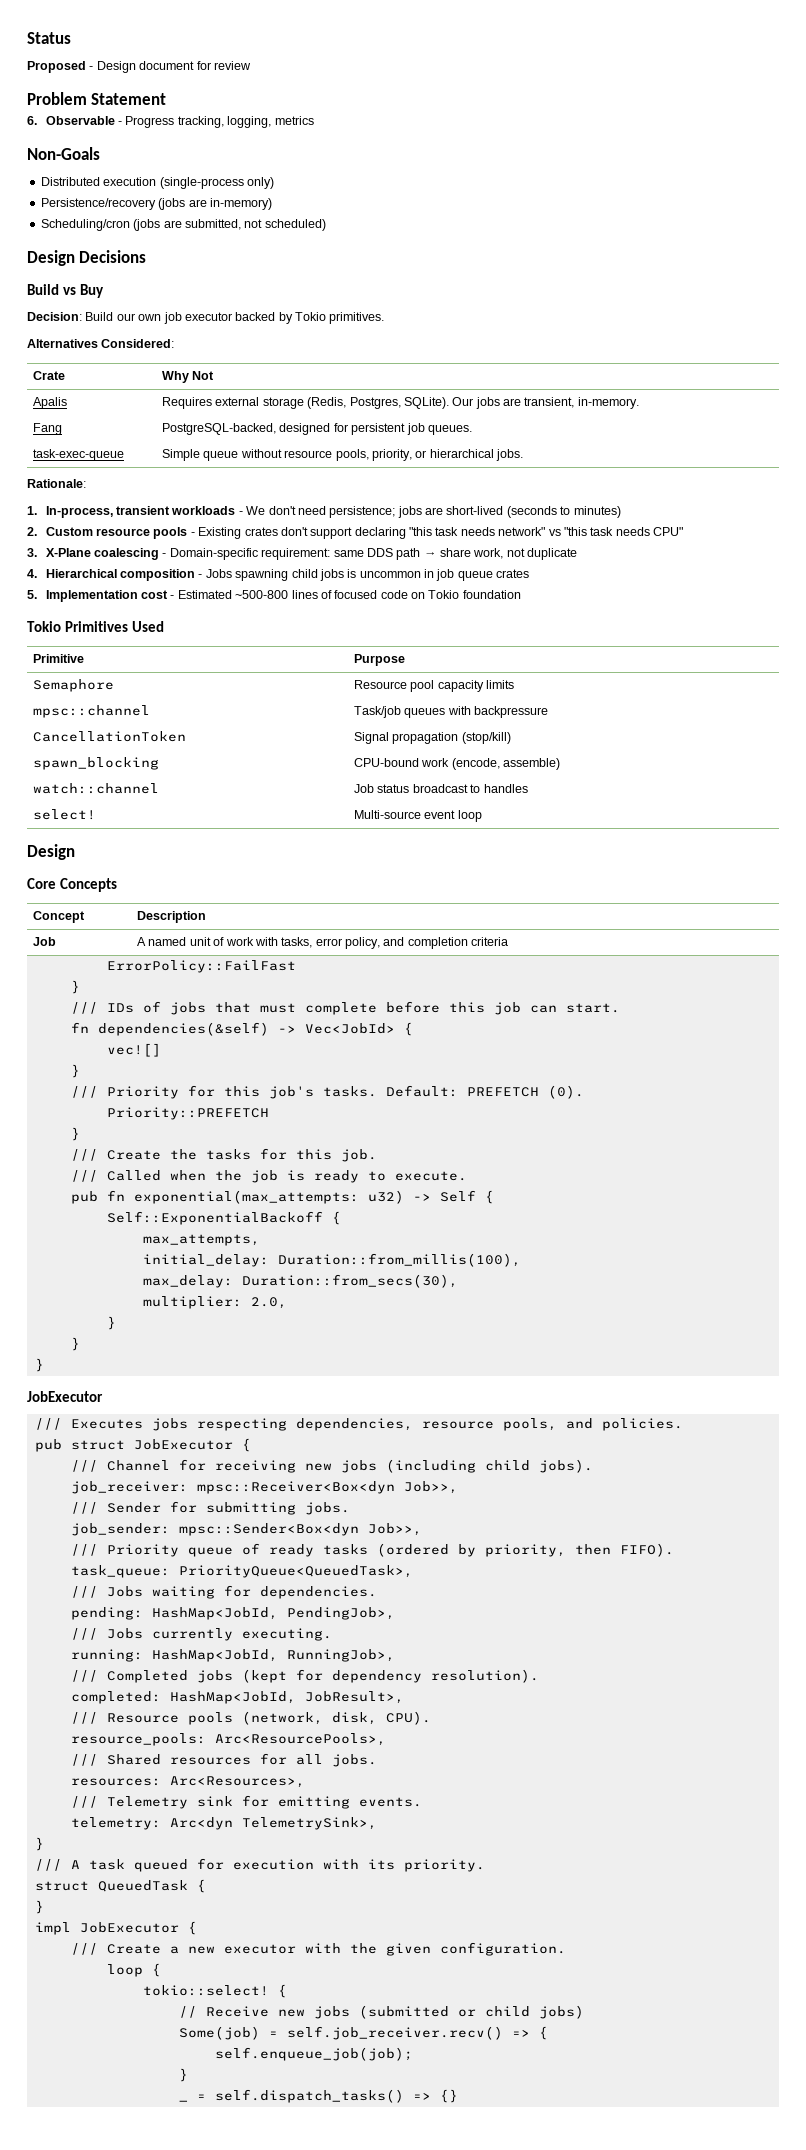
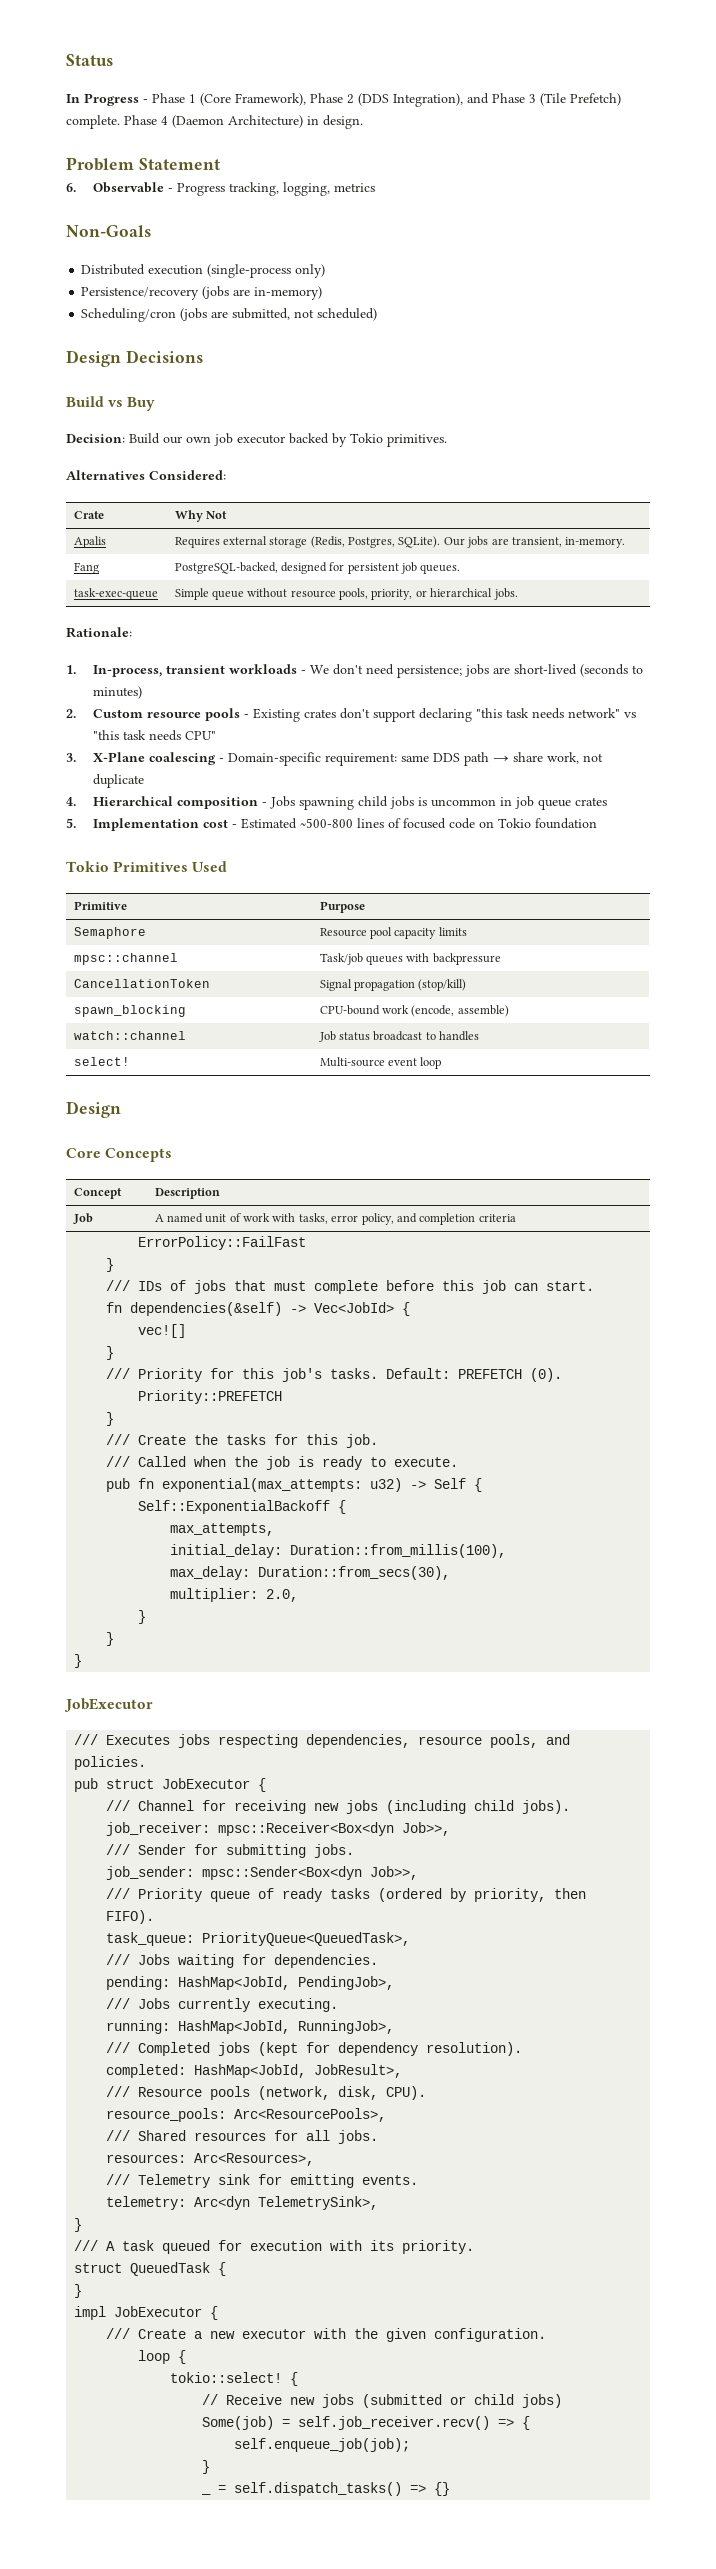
[27,61,251,73] Proposed - Design document for review -> [66,93,621,107] [66,115,363,129] In Progress - Phase 1 (Core Framework), Phase 2 (DDS Integration), and Phase 3 (Tile Prefetch) complete. Phase 4 (Daemon Architecture) in design.

